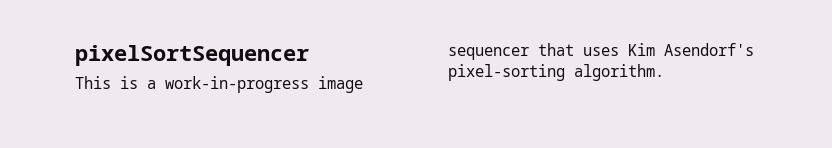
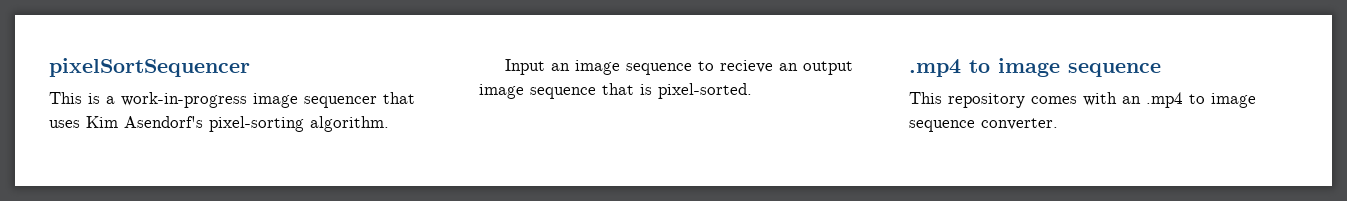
(664, 72) none -> [504,59,853,75] [479,83,752,99] [909,58,1161,77] [909,92,1256,108] [909,118,1058,132] // Input an image sequence to recieve an output image sequence that is pixel-sorted. // .mp4 to image sequence // This repository comes with an .mp4 to image sequence converter.

